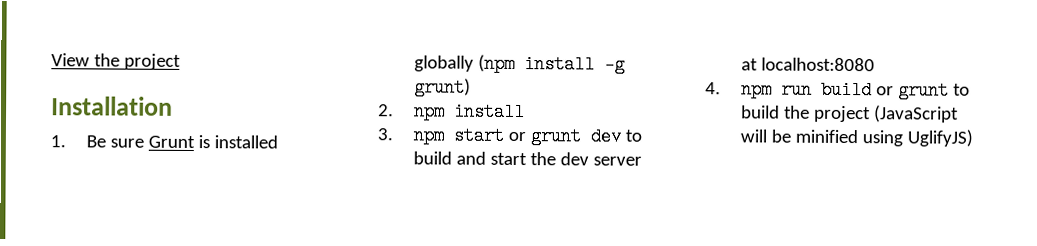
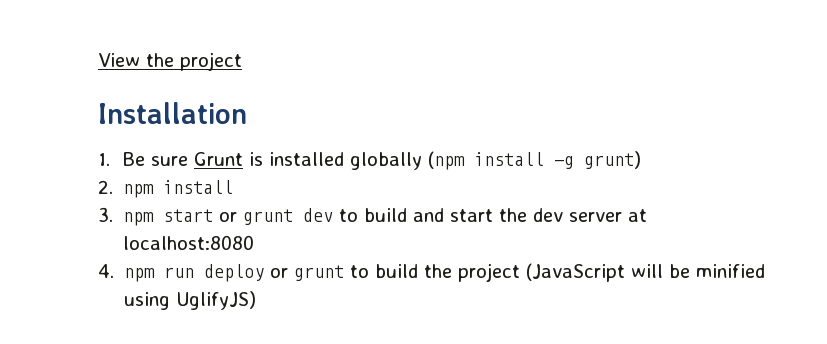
[820,80,872,100] build -> [204,264,265,282] deploy

